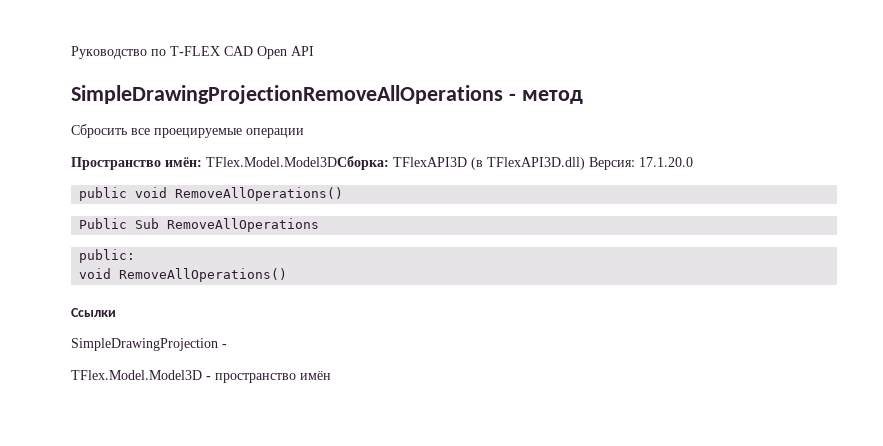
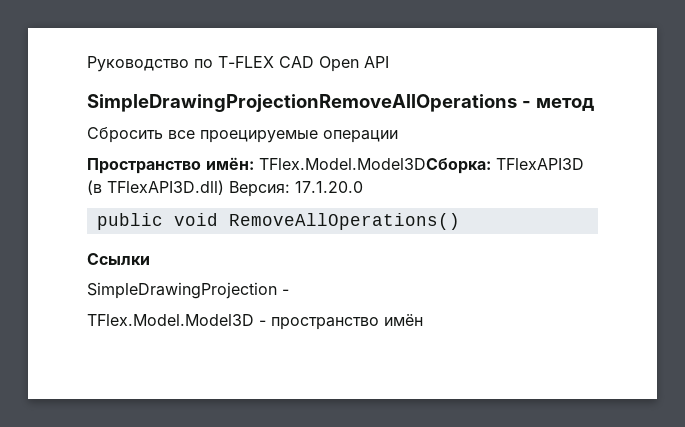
[79,218,320,232] [79,249,136,263] [79,268,288,282] // Public Sub RemoveAllOperations // public: // void RemoveAllOperations() -> (460, 221) none

